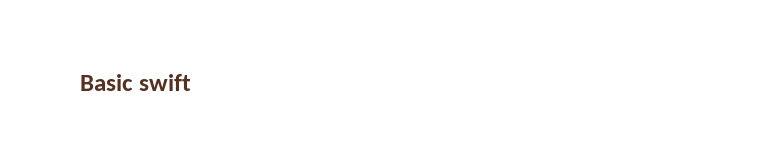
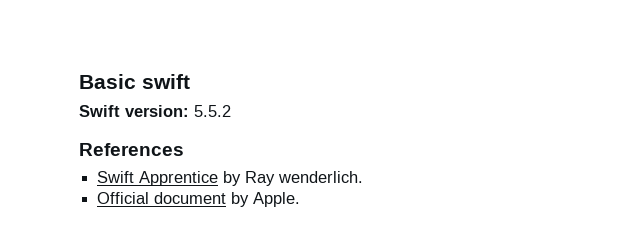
(191, 82) none -> [79,105,231,117] [79,143,184,156] [97,171,364,186] [97,192,301,207] // Swift version: 5.5.2 // References // Swift Apprentice by Ray wenderlich. // Official document by Apple.

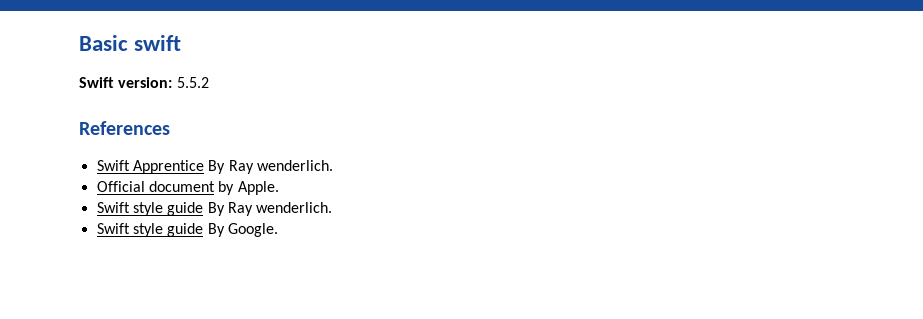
[223,171,242,186] by -> [208,160,226,174] By
(301, 199) none -> [96,202,333,216] [96,223,278,237] // Swift style guide By Ray wenderlich. // Swift style guide By Google.

